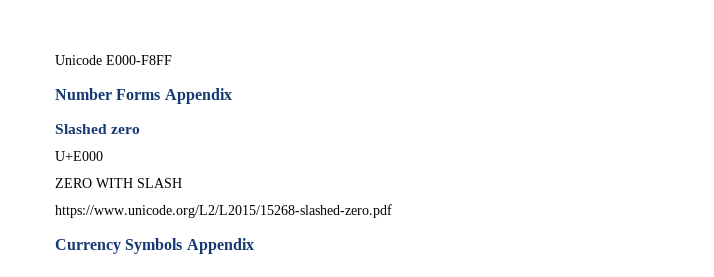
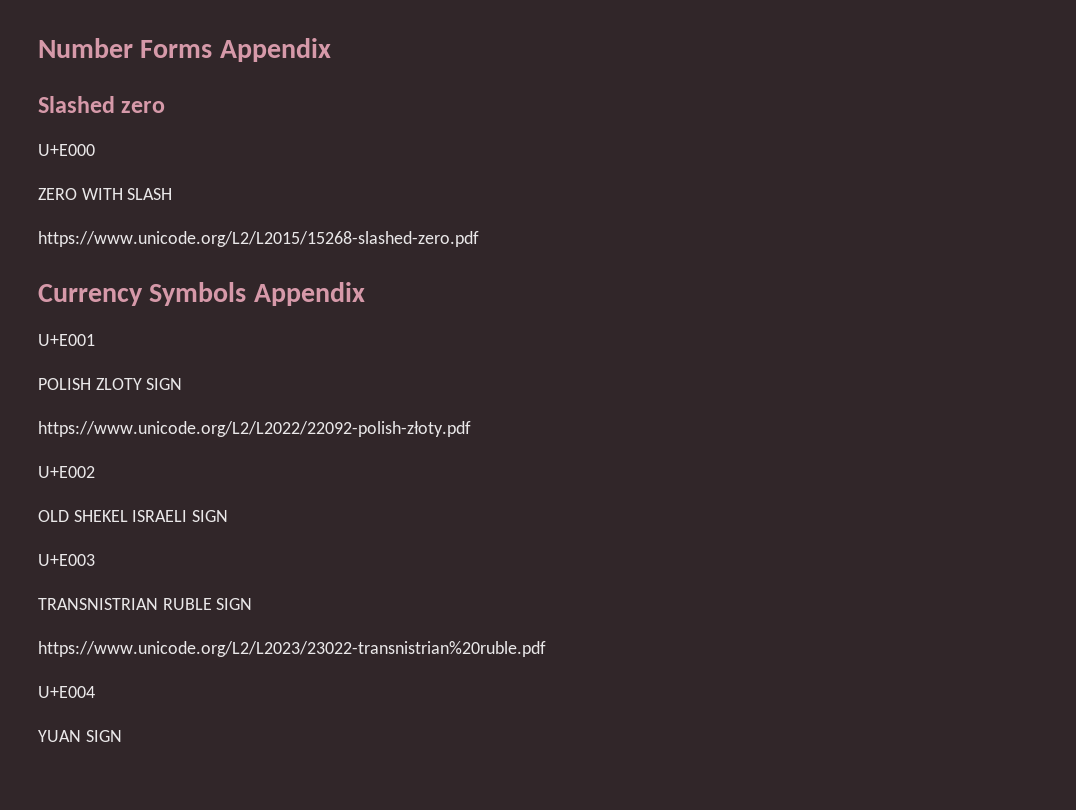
[55,55,172,65] Unicode E000-F8FF // -> (38, 48) none
(254, 246) none -> [38,334,95,346] [38,378,183,390] [38,421,471,437] [38,466,95,478] [38,510,229,522] [38,554,95,566] [38,598,253,610] [38,641,546,657] [38,686,95,698] [38,730,122,742] // U+E001 // POLISH ZLOTY SIGN // https://www.unicode.org/L2/L2022/22092-polish-złoty.pdf // U+E002 // OLD SHEKEL ISRAELI SIGN // U+E003 // TRANSNISTRIAN RUBLE SIGN // https://www.unicode.org/L2/L2023/23022-transnistrian%20ruble.pdf // U+E004 // YUAN SIGN

